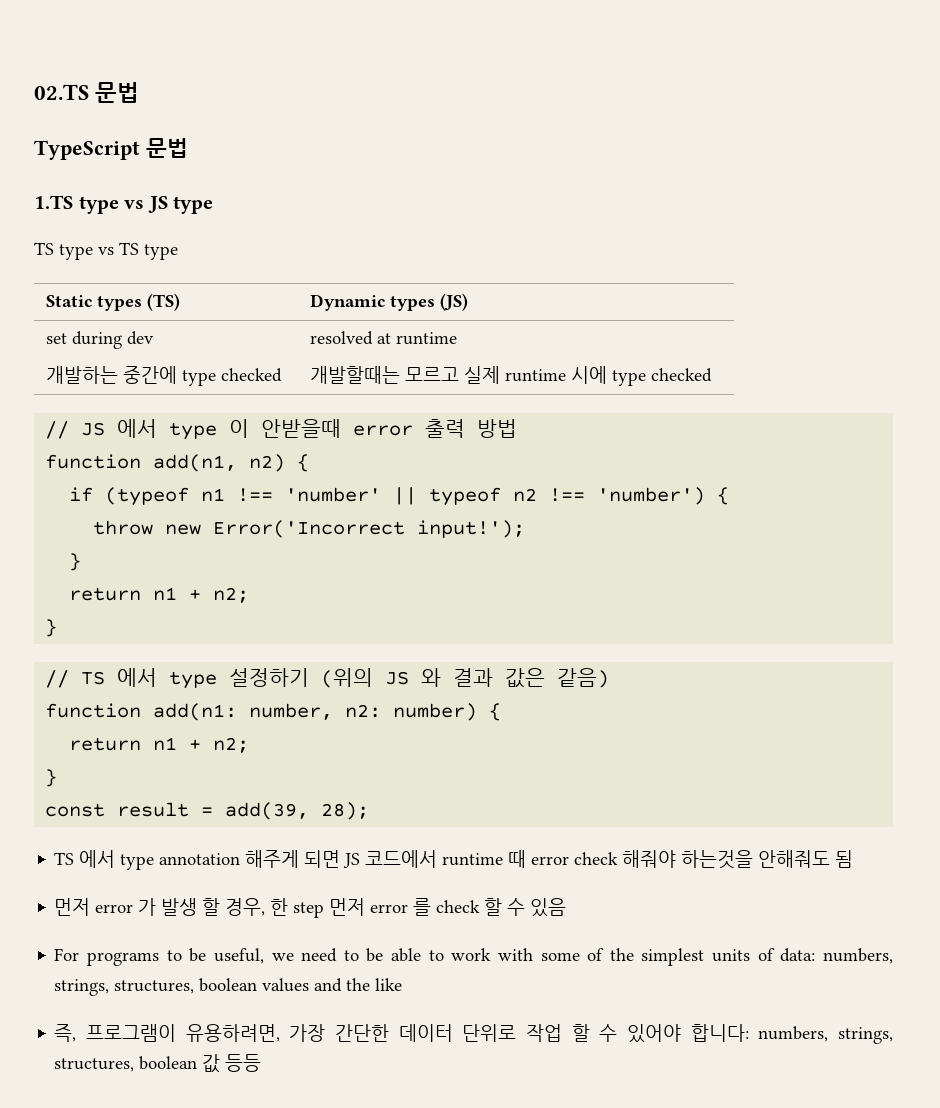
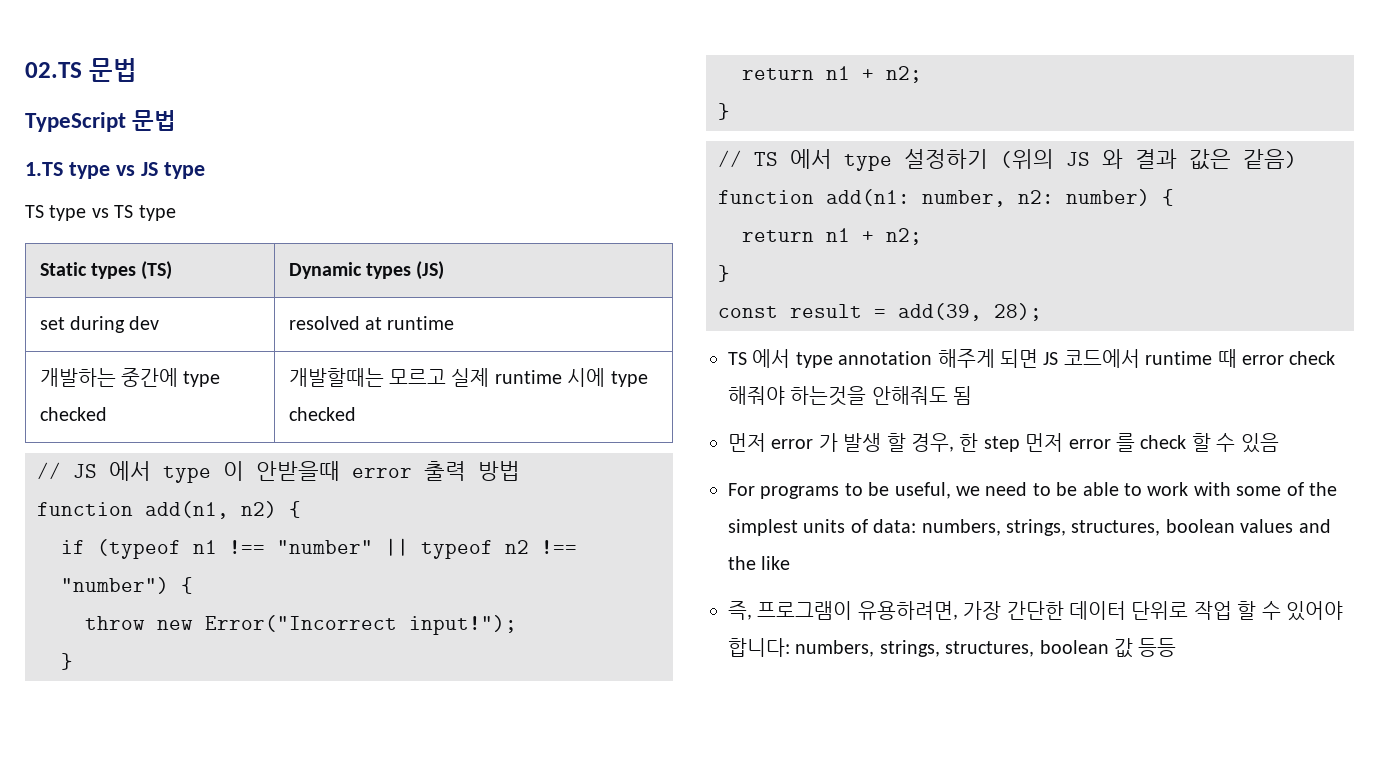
[285,487,382,502] 'number' -> [277,540,373,554] "number"
[597,487,706,505] 'number') -> [61,577,169,594] "number")
[213,520,526,538] Error('Incorrect input!'); -> [205,615,517,635] Error("Incorrect input!");

